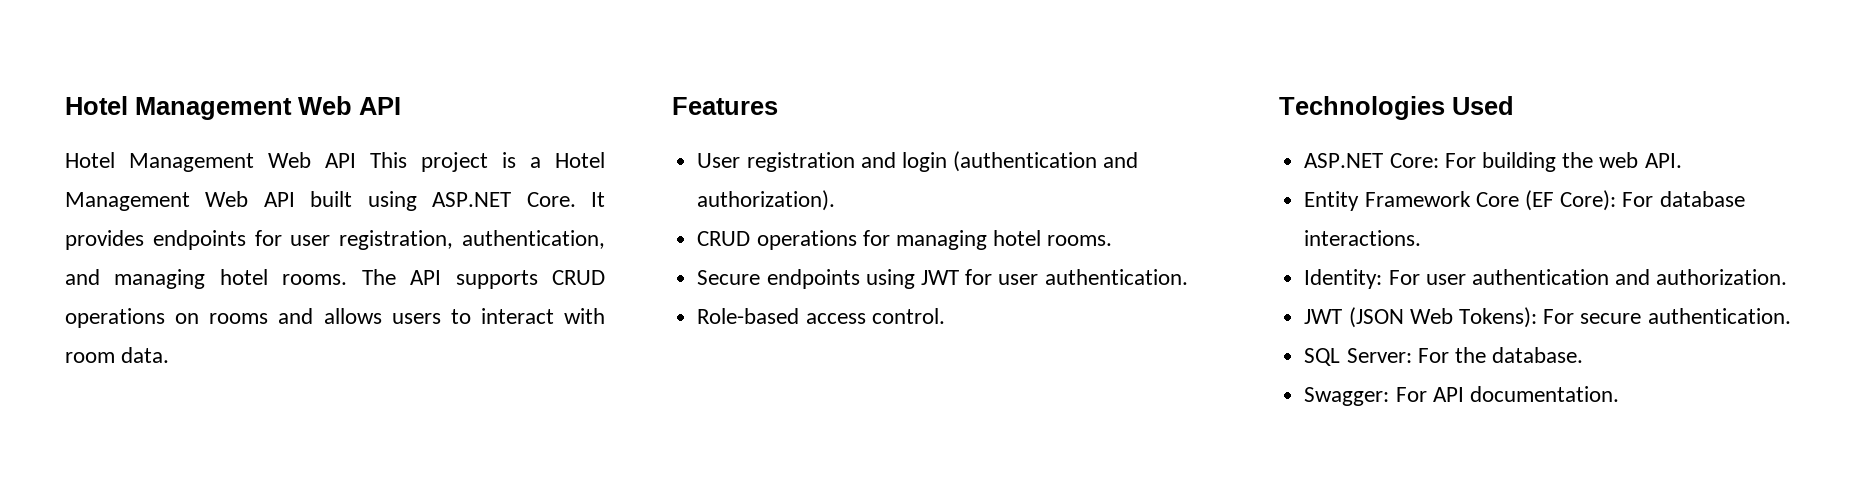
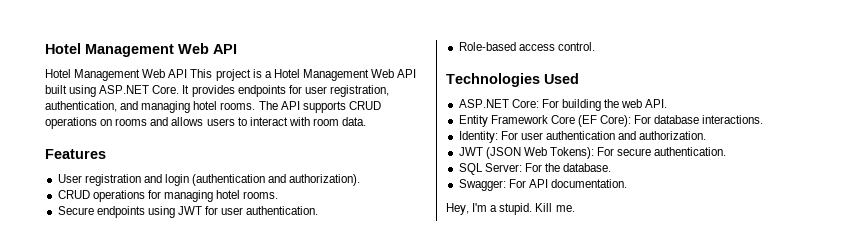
(1619, 394) none -> [446,203,575,215] // Hey, I'm a stupid. Kill me.

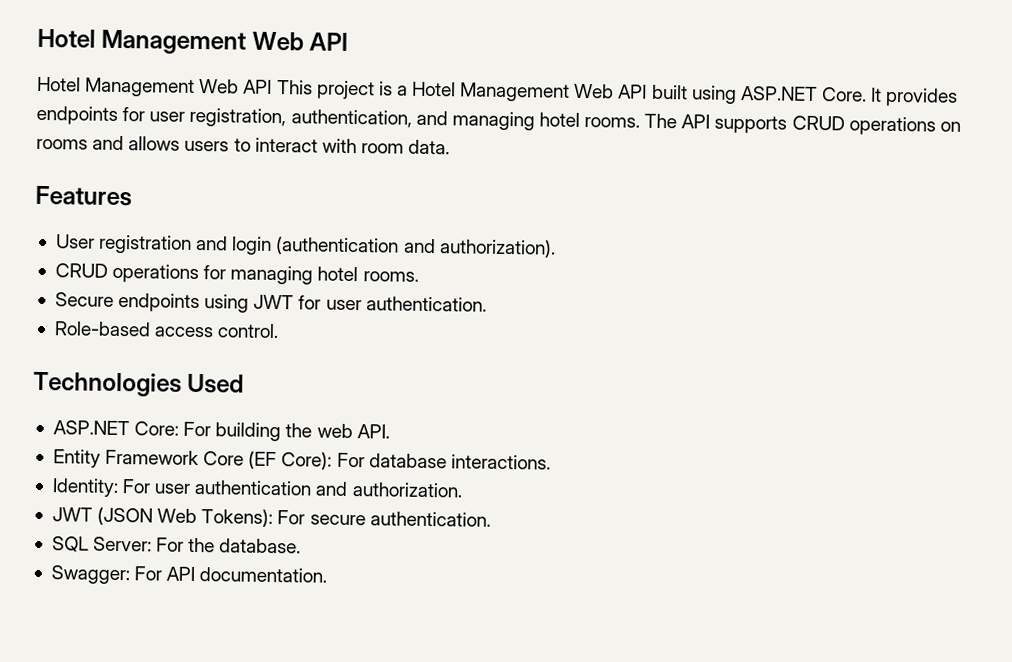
[446,203,575,215] // Hey, I'm a stupid. Kill me. -> (328, 575) none

